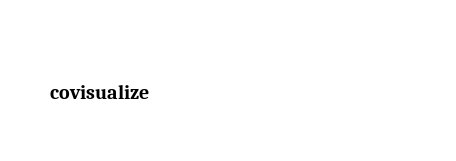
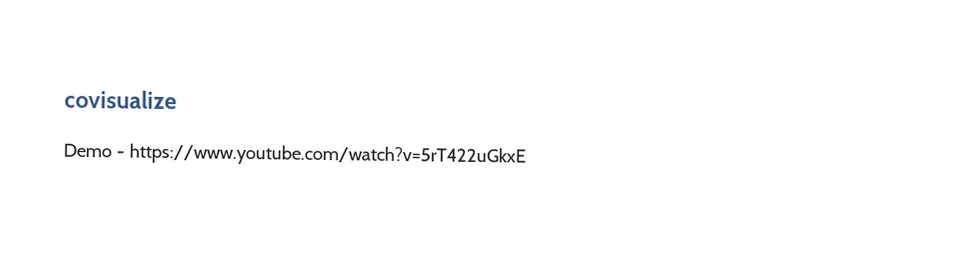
(149, 91) none -> [63,143,526,168] // Demo - https://www.youtube.com/watch?v=5rT422uGkxE

